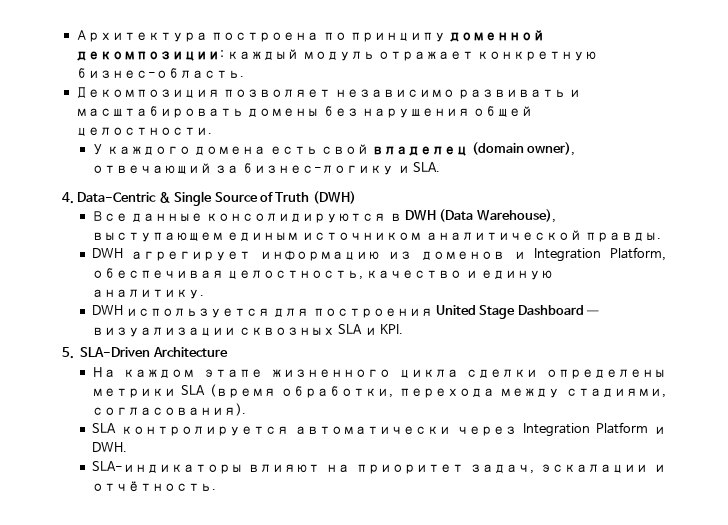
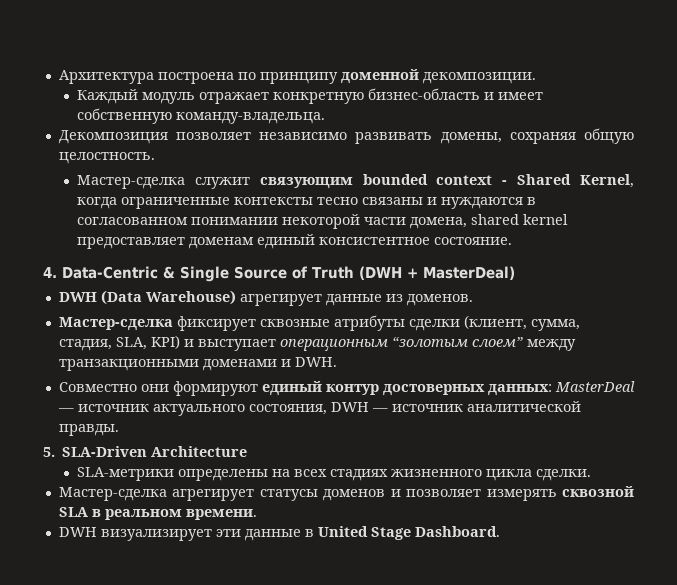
[75,49,300,61] декомпозиции: каждый -> [422,72,536,84] [77,89,139,104] декомпозиции. // Каждый
[75,68,244,79] бизнес-область. -> [368,88,544,100] [77,108,326,124] бизнес-область и имеет собственную команду-владельца.
[569,89,582,97] [75,106,534,118] [75,127,212,136] [91,142,576,156] [91,162,441,175] и масштабировать домены без нарушения общей целостности. // У каждого домена есть свой владелец (domain owner), отвечающий за бизнес-логику и SLA. -> [440,128,634,144] [58,152,155,164] [77,174,634,189] [77,197,537,209] [77,214,569,229] [77,234,513,249] домены, сохраняя общую целостность. // Мастер-сделка служит связующим bounded context - Shared Kernel, когда ограниченные контексты тесно связаны и нуждаются в согласованном понимании некоторой части домена, shared kernel предоставляет доменам единый консистентное состояние.
[312,191,356,204] [91,209,556,223] [91,230,662,242] [91,247,666,262] [91,268,554,280] [91,289,204,299] [91,305,600,319] [91,324,404,337] [62,347,228,359] [91,367,666,379] [91,384,666,398] [91,403,246,416] [91,422,666,437] [91,442,127,452] [91,461,667,474] [91,481,216,492] (DWH) // Все данные консолидируются в DWH (Data Warehouse), выступающем единым источником аналитической правды. // DWH агрегирует информацию из доменов и Integration Platform, обеспечивая целостность, качество и единую аналитику. // DWH используется для построения United Stage Dashboard — визуализации сквозных SLA и KPI. // 5. SLA-Driven Architecture // На каждом этапе жизненного цикла сделки определены метрики SLA (время обработки, перехода между стадиями, согласования). // SLA контролируется автоматически через Integration Platform и DWH. // SLA-индикаторы влияют на приоритет задач, эскалации и отчётность. -> [358,266,515,280] [58,290,473,306] [58,315,580,331] [58,335,576,351] [58,357,337,371] [58,381,635,396] [57,401,581,416] [58,424,119,436] [43,446,248,457] [77,467,592,481] [58,486,634,501] [58,507,257,520] [58,526,500,541] (DWH + MasterDeal) // DWH (Data Warehouse) агрегирует данные из доменов. // Мастер-сделка фиксирует сквозные атрибуты сделки (клиент, сумма, стадия, SLA, KPI) и выступает операционным “золотым слоем” между транзакционными доменами и DWH. // Совместно они формируют единый контур достоверных данных: MasterDeal — источник актуального состояния, DWH — источник аналитической правды. // 5. SLA-Driven Architecture // SLA-метрики определены на всех стадиях жизненного цикла сделки. // Мастер-сделка агрегирует статусы доменов и позволяет измерять сквозной SLA в реальном времени. // DWH визуализирует эти данные в United Stage Dashboard.

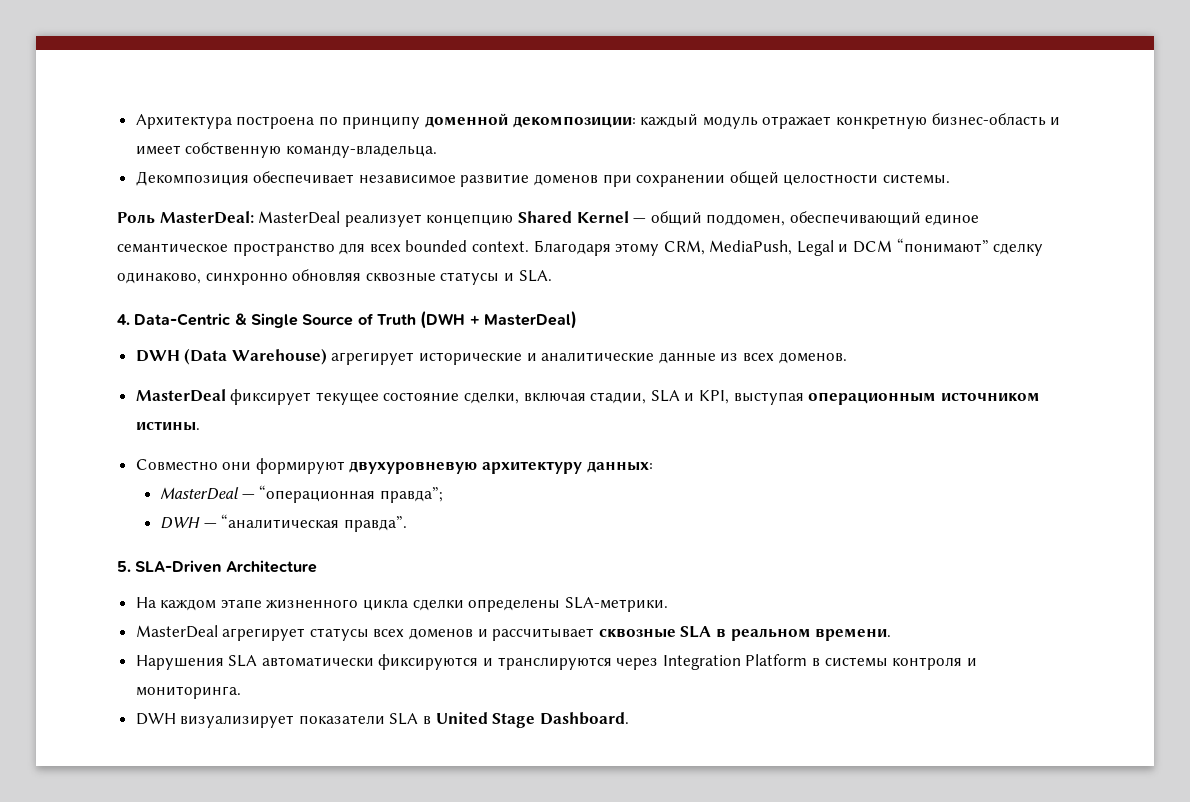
[422,72,536,84] [77,89,139,104] декомпозиции. // Каждый -> [512,113,699,128] декомпозиции: каждый
[176,128,634,144] [58,152,155,164] [77,174,634,189] [77,197,537,209] [77,214,569,229] [77,234,513,249] позволяет независимо развивать домены, сохраняя общую целостность. // Мастер-сделка служит связующим bounded context - Shared Kernel, когда ограниченные контексты тесно связаны и нуждаются в согласованном понимании некоторой части домена, shared kernel предоставляет доменам единый консистентное состояние. -> [253,171,951,187] [117,211,980,227] [117,238,1044,256] [117,269,552,285] обеспечивает независимое развитие доменов при сохранении общей целостности системы. // Роль MasterDeal: MasterDeal реализует концепцию Shared Kernel — общий поддомен, обеспечивающий единое семантическое пространство для всех bounded context. Благодаря этому CRM, MediaPush, Legal и DCM “понимают” сделку одинаково, синхронно обновляя сквозные статусы и SLA.
(322, 300) none -> [419,352,655,365] исторические и аналитические
(403, 298) none -> [743,352,775,362] всех
[58,315,580,331] [58,335,576,351] [58,357,337,371] Мастер-сделка фиксирует сквозные атрибуты сделки (клиент, сумма, стадия, SLA, KPI) и выступает операционным “золотым слоем” между транзакционными доменами и DWH. -> [135,389,1040,405] [135,421,200,431] MasterDeal фиксирует текущее состояние сделки, включая стадии, SLA и KPI, выступая операционным источником истины.
[261,381,485,396] единый контур достоверных -> [349,461,583,474] двухуровневую архитектуру
(552, 390) none -> (653, 467) //
[77,401,581,416] [58,424,119,436] [43,446,248,457] [77,467,592,481] [58,487,167,501] источник актуального состояния, DWH — источник аналитической правды. // 5. SLA-Driven Architecture // SLA-метрики определены на всех стадиях жизненного цикла сделки. // Мастер-сделка -> [259,485,443,503] [160,514,407,532] [117,560,317,573] [135,597,668,612] [135,625,218,638] “операционная правда”; // DWH — “аналитическая правда”. // 5. SLA-Driven Architecture // На каждом этапе жизненного цикла сделки определены SLA-метрики. // MasterDeal
(318, 495) none -> [373,628,405,638] всех
[406,486,634,501] позволяет измерять сквозной -> [492,628,676,641] рассчитывает сквозные
(257, 514) none -> [135,654,977,670] [135,686,241,699] // Нарушения SLA автоматически фиксируются и транслируются через Integration Platform в системы контроля и мониторинга.
[215,529,301,541] эти данные -> [298,713,419,725] показатели SLA

